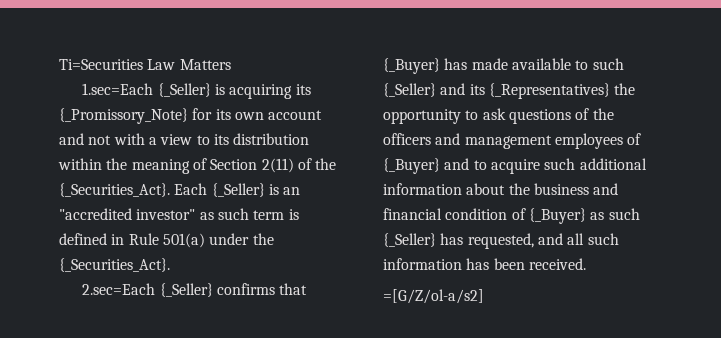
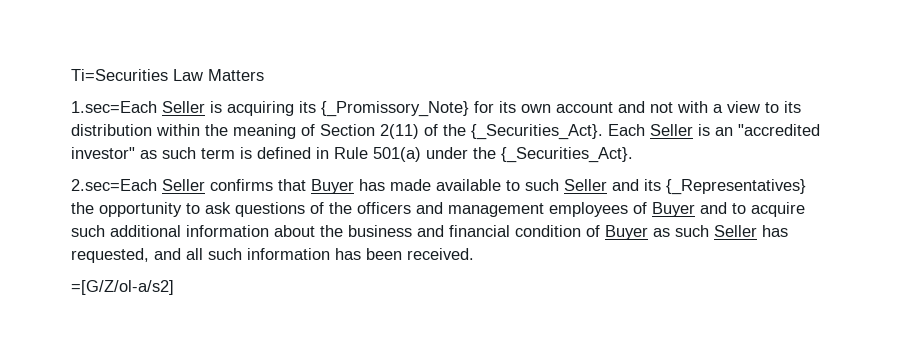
[157,83,211,97] {_Seller} -> [162,101,205,113] Seller
[211,183,265,197] {_Seller} -> [650,124,693,136] Seller
[159,283,213,297] {_Seller} -> [162,179,205,191] Seller
[383,58,440,74] {_Buyer} -> [311,179,354,194] Buyer
[383,83,436,97] {_Seller} -> [564,179,607,191] Seller
[383,158,440,174] {_Buyer} -> [652,202,695,217] Buyer
[528,208,640,224] [383,233,436,247] {_Buyer} as such {_Seller} -> [605,225,757,240] Buyer as such Seller

